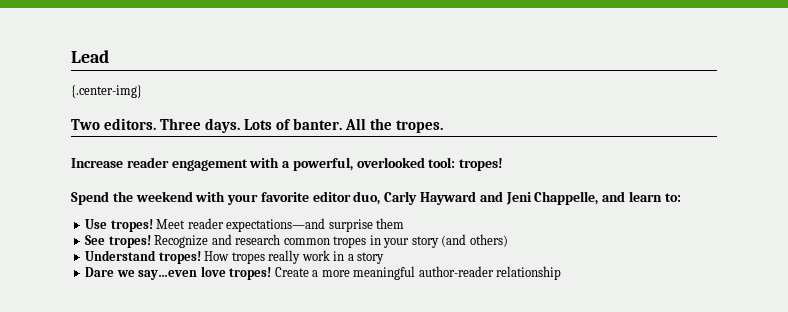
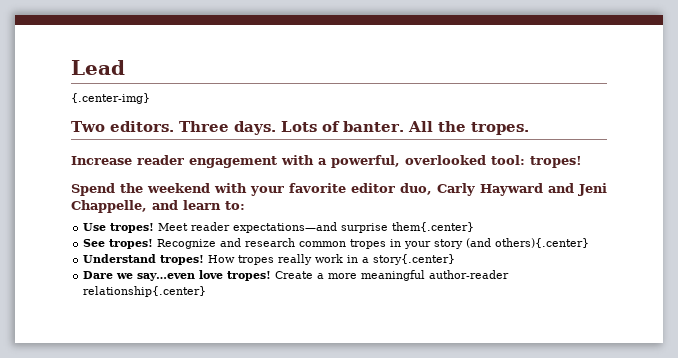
[376,218,405,229] them -> [392,222,475,232] them{.center}
[469,234,508,247] others) -> [495,238,590,248] others){.center}
[357,252,385,264] story -> [373,254,456,265] story{.center}
[496,266,562,280] relationship -> [83,286,207,297] relationship{.center}

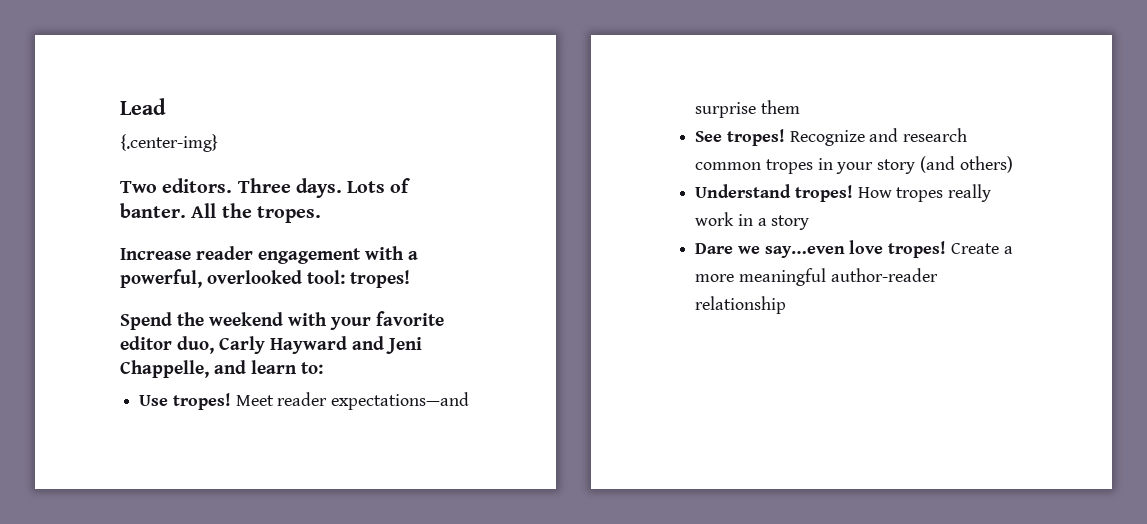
[392,222,475,232] them{.center} -> [760,100,800,114] them
[495,238,590,248] others){.center} -> [959,156,1013,173] others)
[373,254,456,265] story{.center} -> [771,215,810,230] story
[83,286,207,297] relationship{.center} -> [695,296,787,314] relationship

